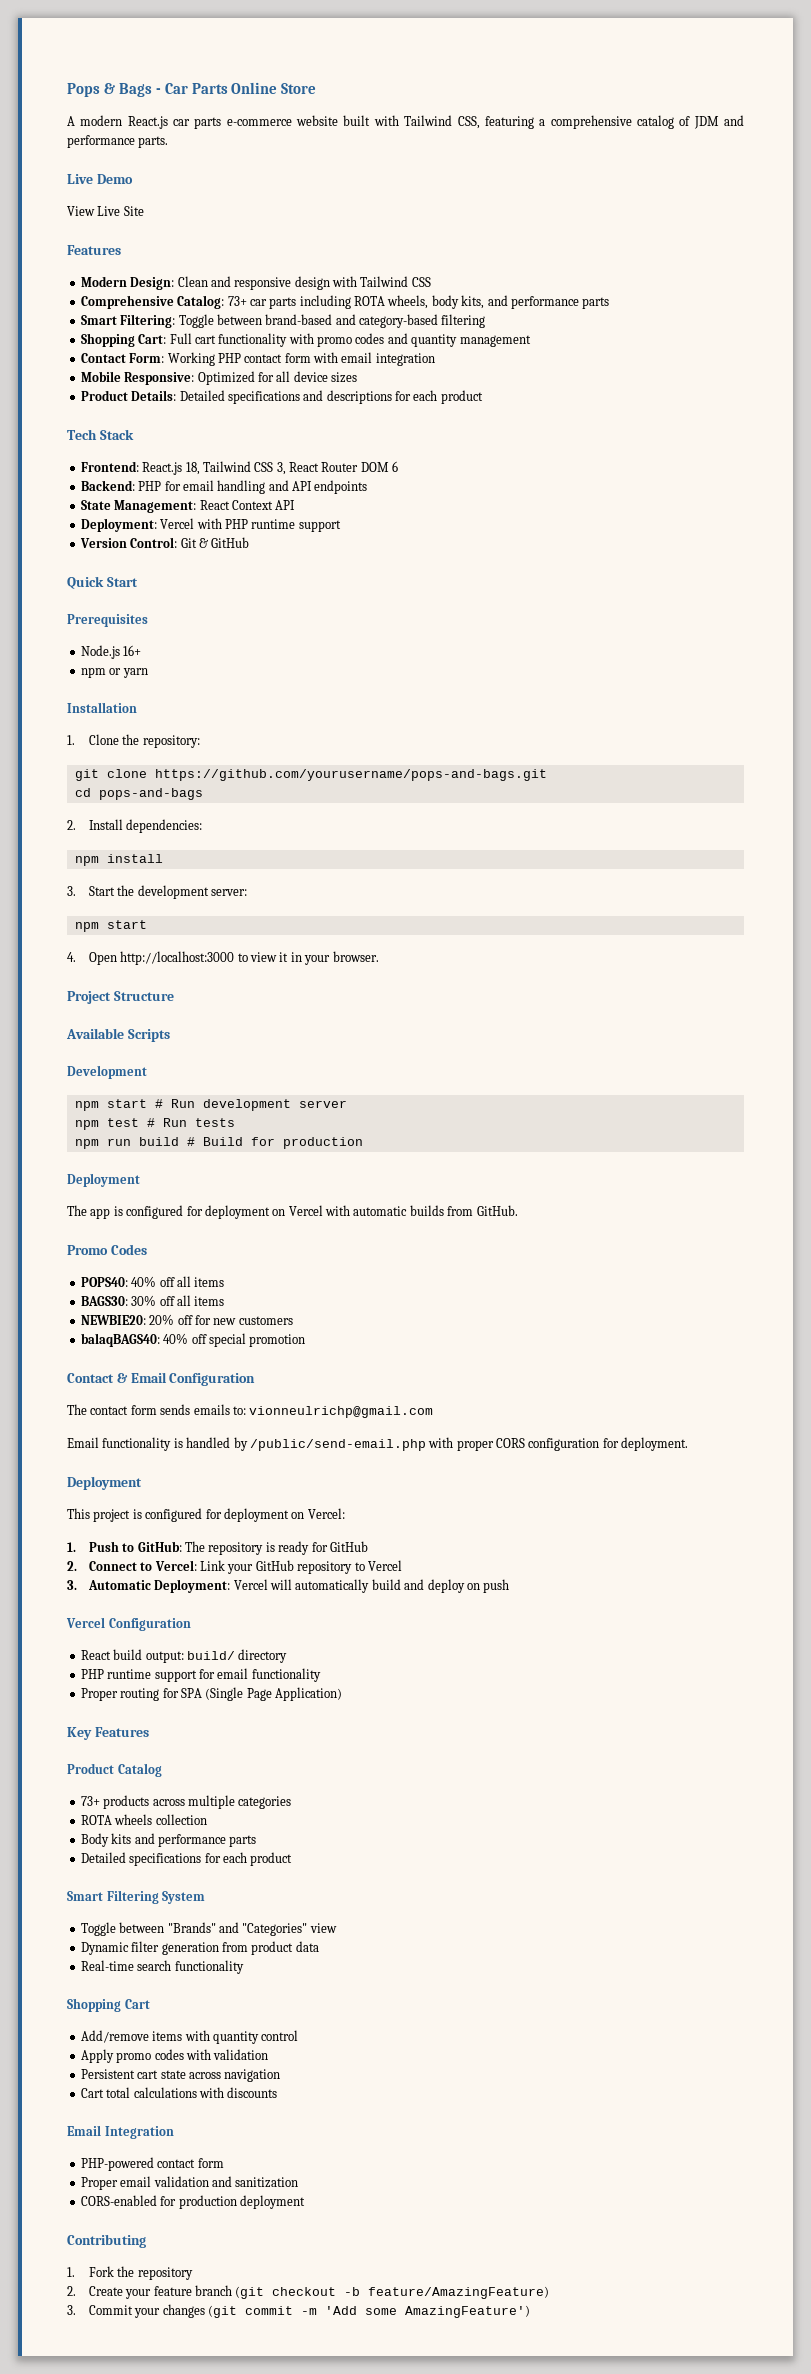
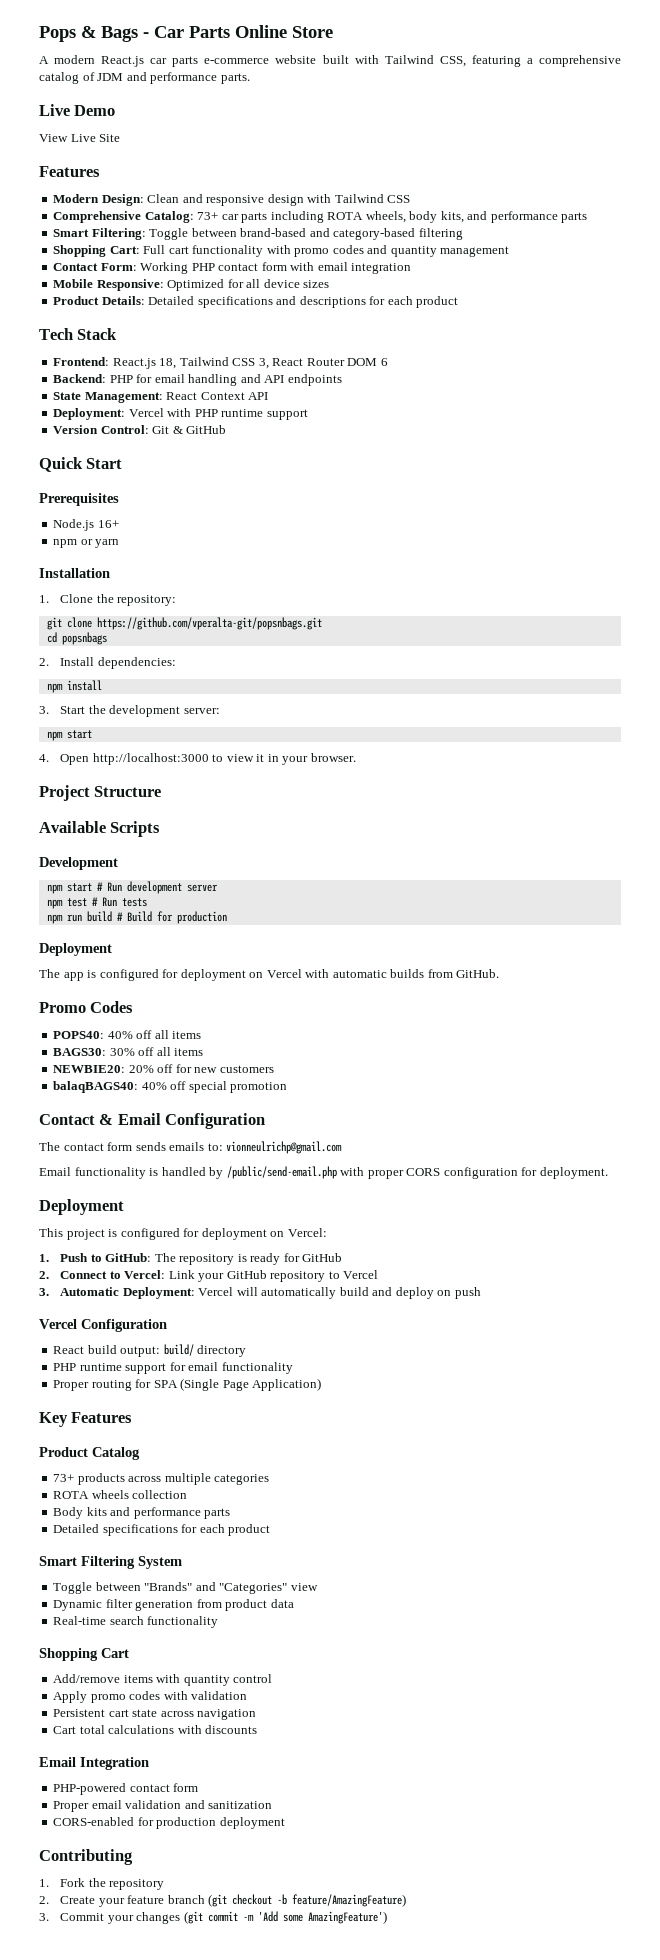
[154,769,547,781] https://github.com/yourusername/pops-and-bags.git -> [96,617,322,630] https://github.com/vperalta-git/popsnbags.git
[98,788,203,800] pops-and-bags -> [61,632,107,645] popsnbags

